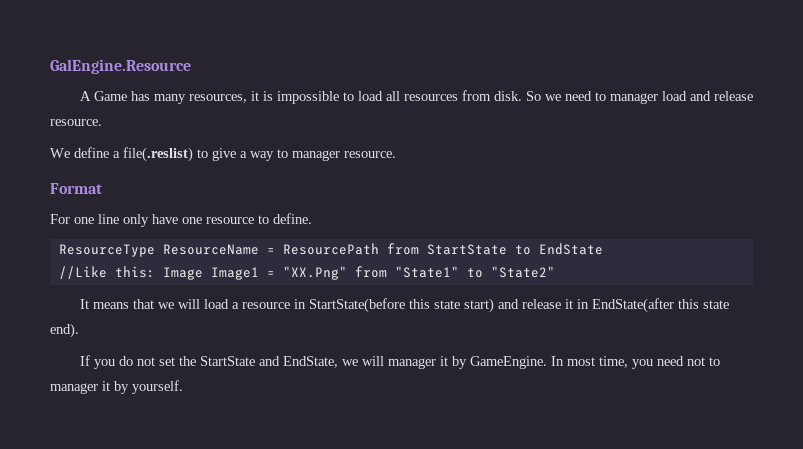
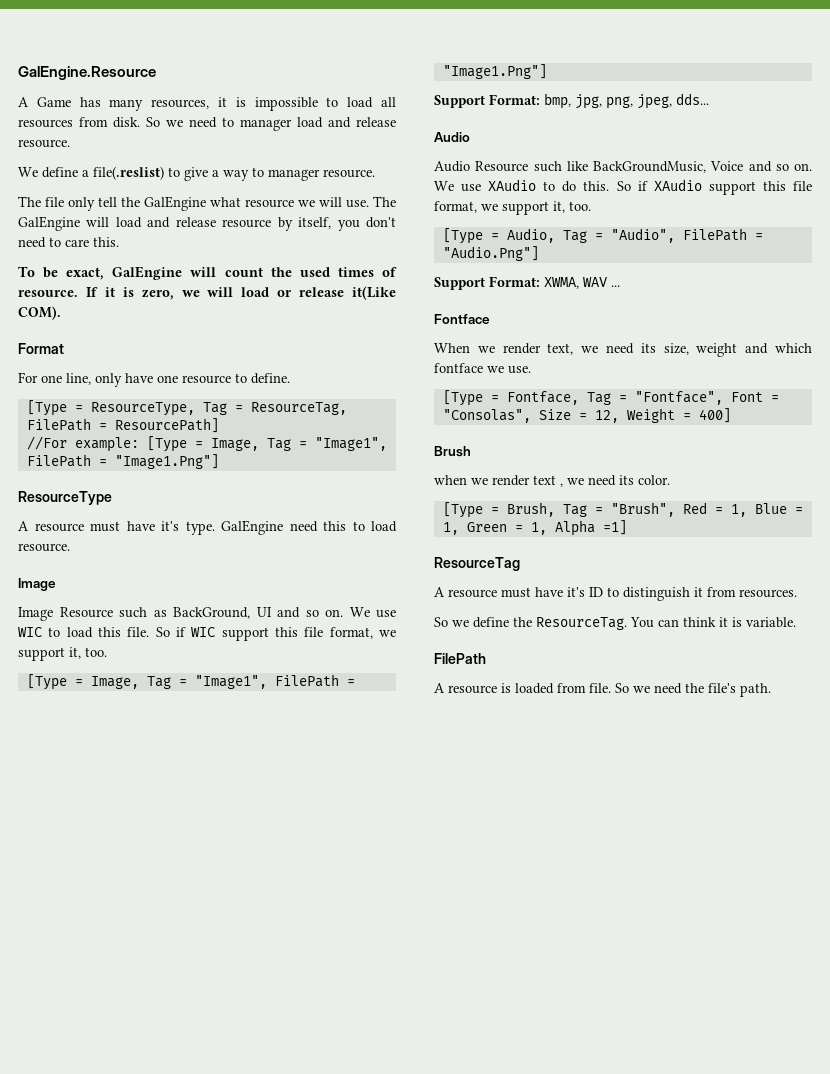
(396, 154) none -> [18,196,396,211] [18,216,397,231] [18,237,119,248] [18,266,397,280] [18,286,396,300] [18,306,61,320] // The file only tell the GalEngine what resource we will use. The GalEngine will load and release resource by itself, you don't need to care this. // To be exact, GalEngine will count the used times of resource. If it is zero, we will load or release it(Like COM).
[98,214,119,224] line -> [66,373,91,385] line,
[58,243,603,257] [58,266,555,280] [79,298,729,313] [50,323,79,338] [79,355,720,369] [50,380,183,394] ResourceType ResourceName = ResourcePath from StartState to EndState // //Like this: Image Image1 = "XX.Png" from "State1" to "State2" // It means that we will load a resource in StartState(before this state start) and release it in EndState(after this state end). // If you do not set the StartState and EndState, we will manager it by GameEngine. In most time, you need not to manager it by yourself. -> [26,400,347,416] [26,418,219,433] [26,436,387,452] [26,454,219,469] [18,491,112,505] [18,520,397,535] [18,543,70,552] [18,578,56,591] [18,607,396,621] [18,627,396,641] [18,647,107,661] [26,674,355,690] [442,64,547,79] [434,93,709,109] [434,132,470,142] [434,161,812,173] [434,179,812,195] [434,201,591,215] [442,228,763,244] [442,246,539,261] [434,276,620,290] [434,314,490,324] [434,343,812,357] [434,363,531,374] [442,390,779,406] [442,408,731,423] [434,446,471,457] [434,475,670,487] [442,502,803,518] [442,520,627,536] [434,557,520,571] [434,587,797,601] [434,617,796,630] [434,653,486,664] [434,683,771,697] [Type = ResourceType, Tag = ResourceTag, FilePath = ResourcePath] // //For example: [Type = Image, Tag = "Image1", FilePath = "Image1.Png"] // ResourceType // A resource must have it's type. GalEngine need this to load resource. // Image // Image Resource such as BackGround, UI and so on. We use WIC to load this file. So if WIC support this file format, we support it, too. // [Type = Image, Tag = "Image1", FilePath = "Image1.Png"] // Support Format: bmp, jpg, png, jpeg, dds... // Audio // Audio Resource such like BackGroundMusic, Voice and so on. We use XAudio to do this. So if XAudio support this file format, we support it, too. // [Type = Audio, Tag = "Audio", FilePath = "Audio.Png"] // Support Format: XWMA, WAV ... // Fontface // When we render text, we need its size, weight and which fontface we use. // [Type = Fontface, Tag = "Fontface", Font = "Consolas", Size = 12, Weight = 400] // Brush // when we render text , we need its color. // [Type = Brush, Tag = "Brush", Red = 1, Blue = 1, Green = 1, Alpha =1] // ResourceTag // A resource must have it's ID to distinguish it from resources. // So we define the ResourceTag. You can think it is variable. // FilePath // A resource is loaded from file. So we need the file's path.

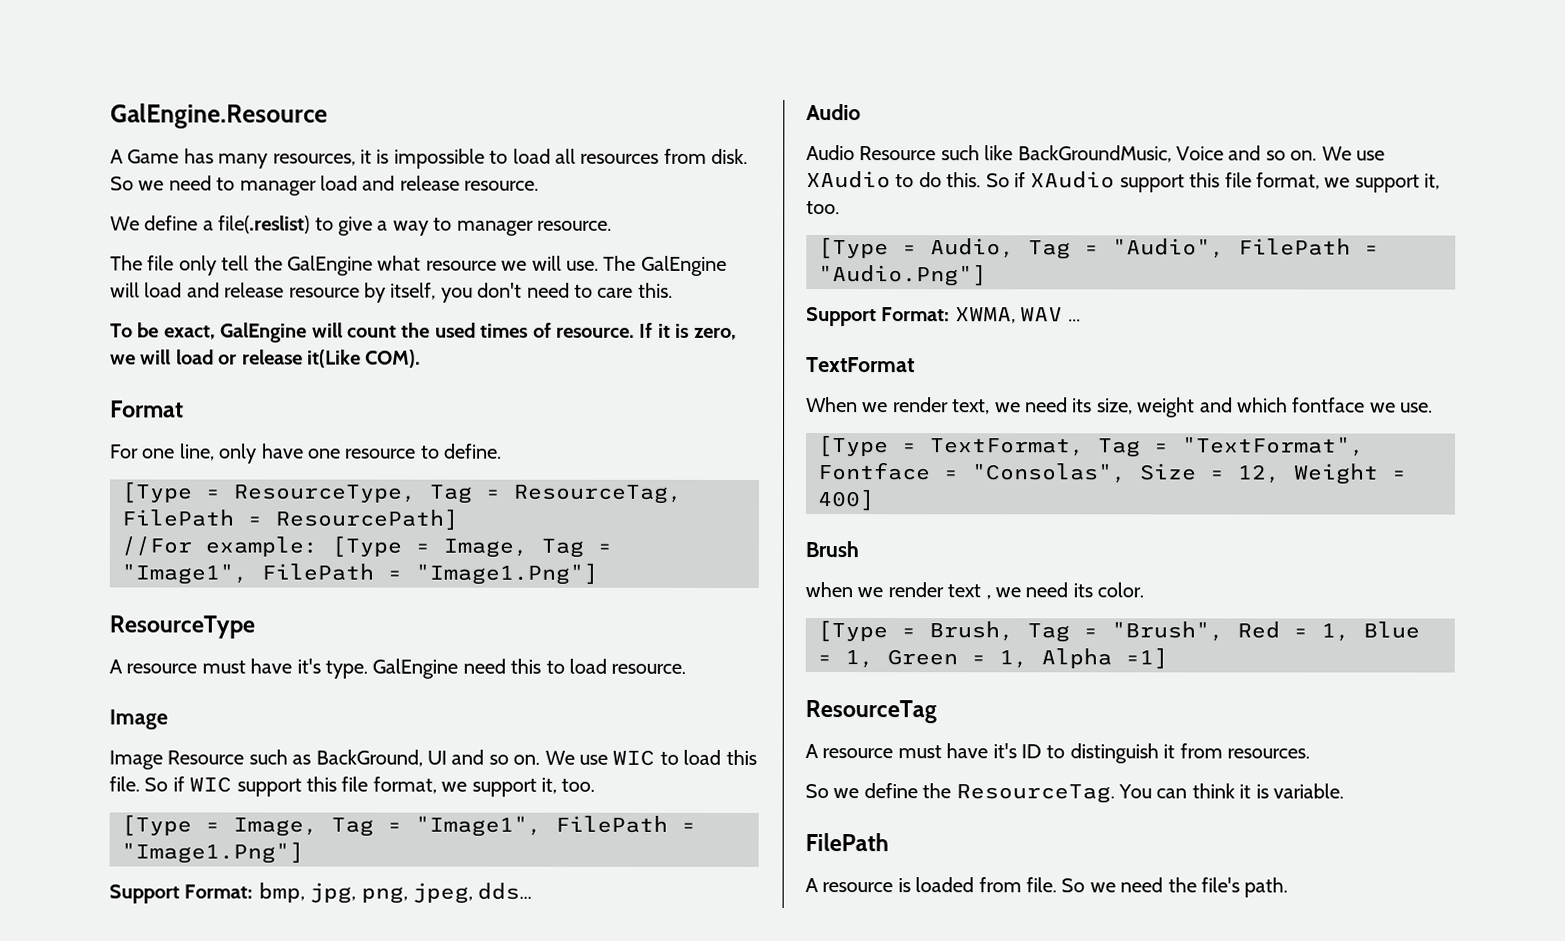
[434,314,490,324] Fontface -> [806,357,915,373] TextFormat
[506,391,763,405] Fontface, Tag = "Fontface", Font -> [930,436,1365,458] [817,462,931,481] TextFormat, Tag = "TextFormat", Fontface

